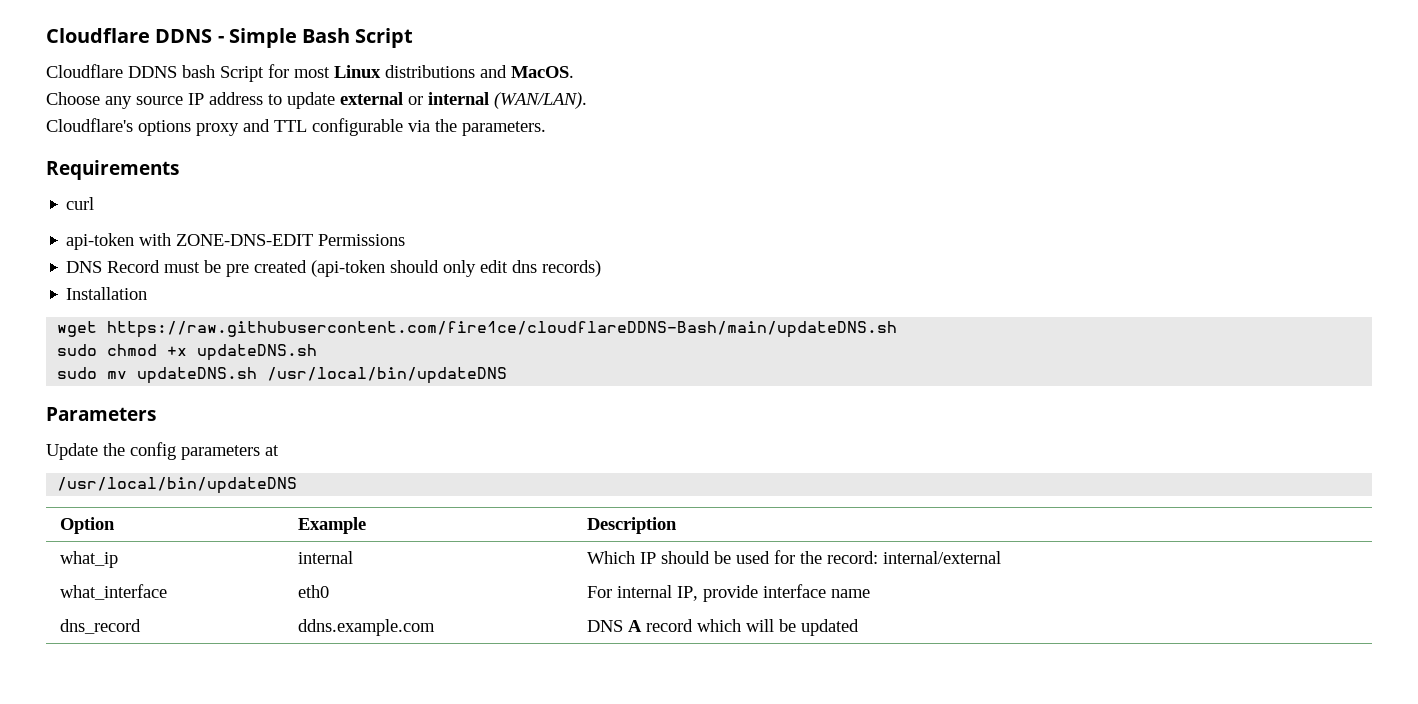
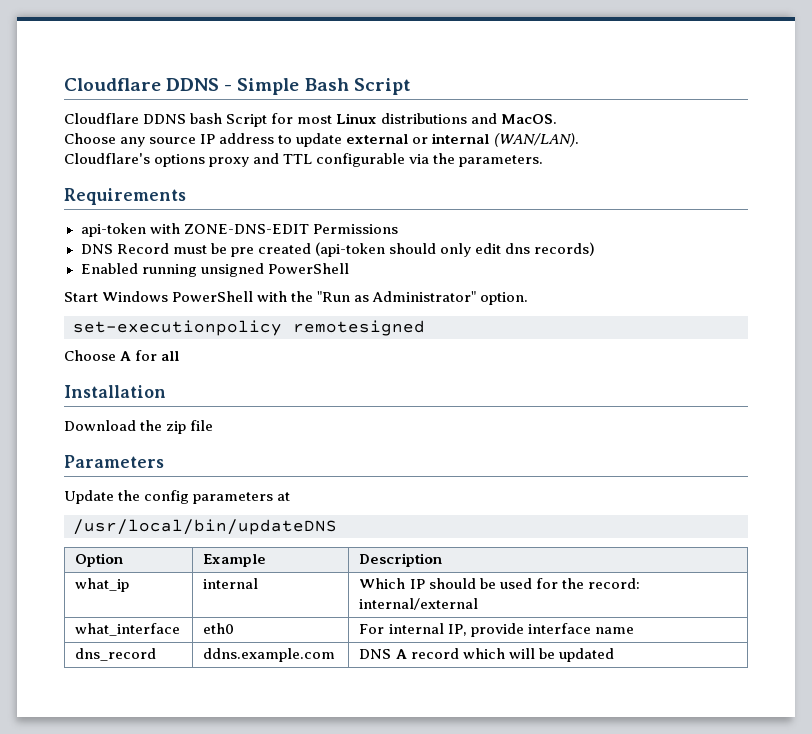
[66,197,95,210] // curl -> (186, 196) none
[66,287,148,300] [57,321,898,338] [57,344,318,361] [57,367,508,384] Installation // wget https://raw.githubusercontent.com/fire1ce/cloudflareDDNS-Bash/main/updateDNS.sh // sudo chmod +x updateDNS.sh // sudo mv updateDNS.sh /usr/local/bin/updateDNS -> [80,263,349,277] [64,291,529,305] [73,320,425,336] [64,350,180,361] [64,385,166,398] [64,420,214,434] Enabled running unsigned PowerShell // Start Windows PowerShell with the "Run as Administrator" option. // set-executionpolicy remotesigned // Choose A for all // Installation // Download the zip file

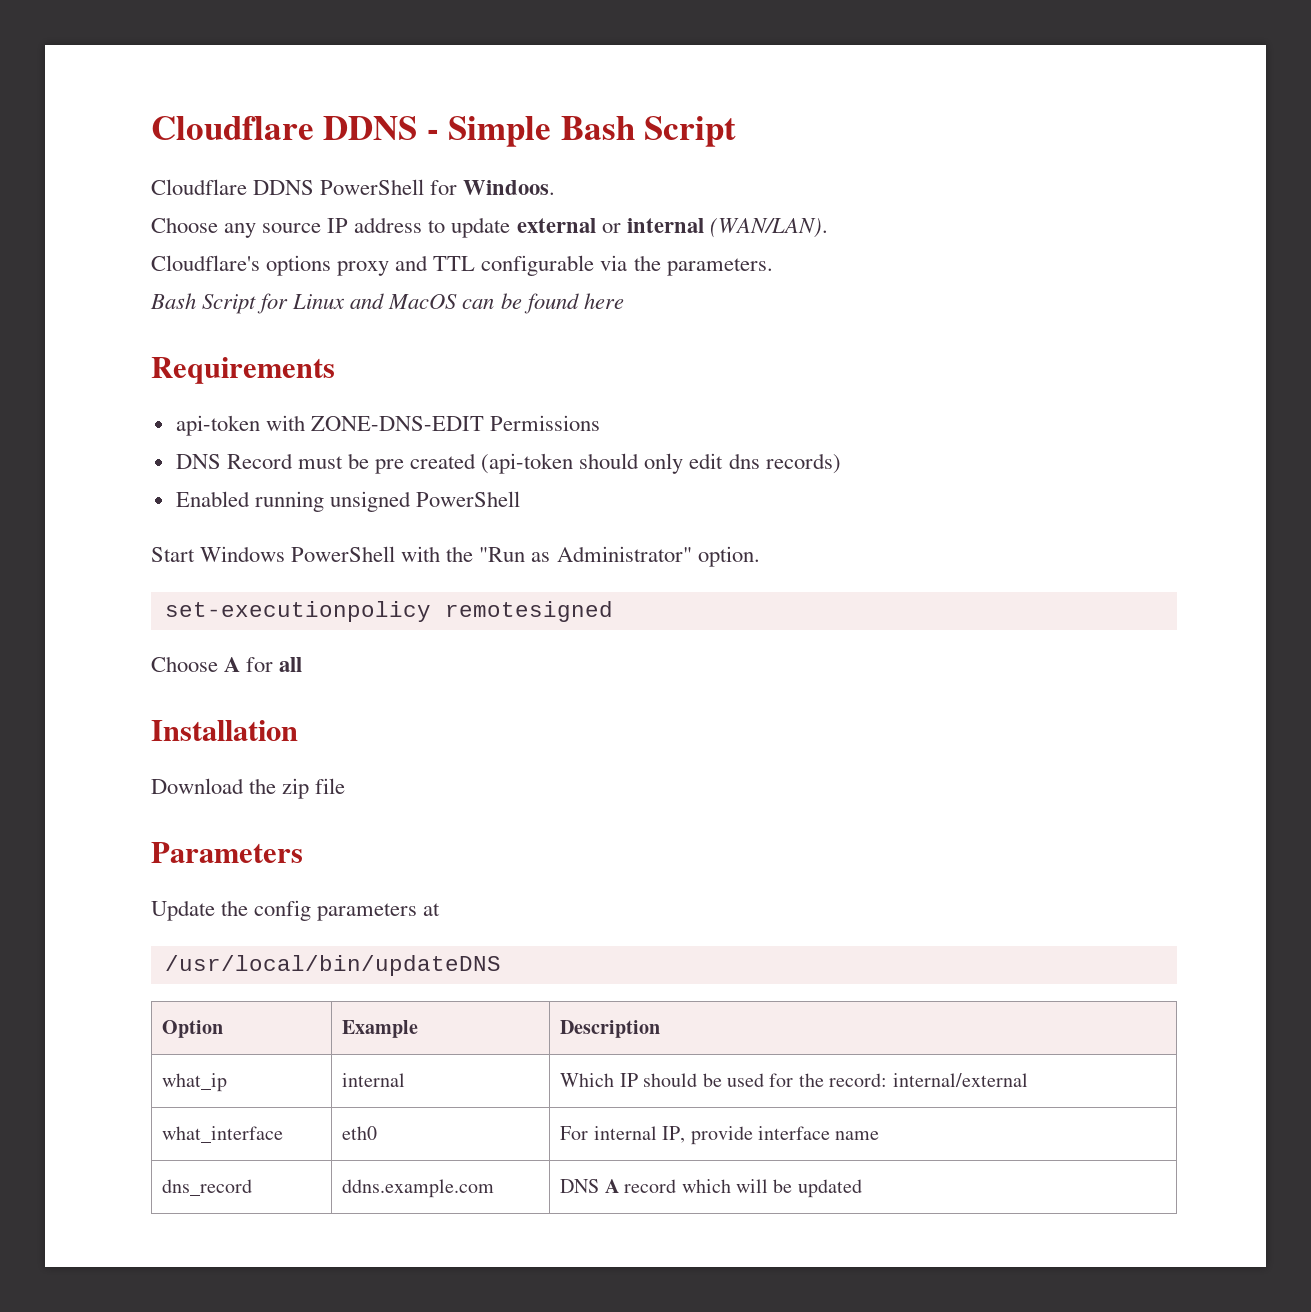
[190,113,558,127] bash Script for most Linux distributions and MacOS. -> [320,179,556,195] PowerShell for Windoos.
(544, 161) none -> [150,293,624,314] // Bash Script for Linux and MacOS can be found here

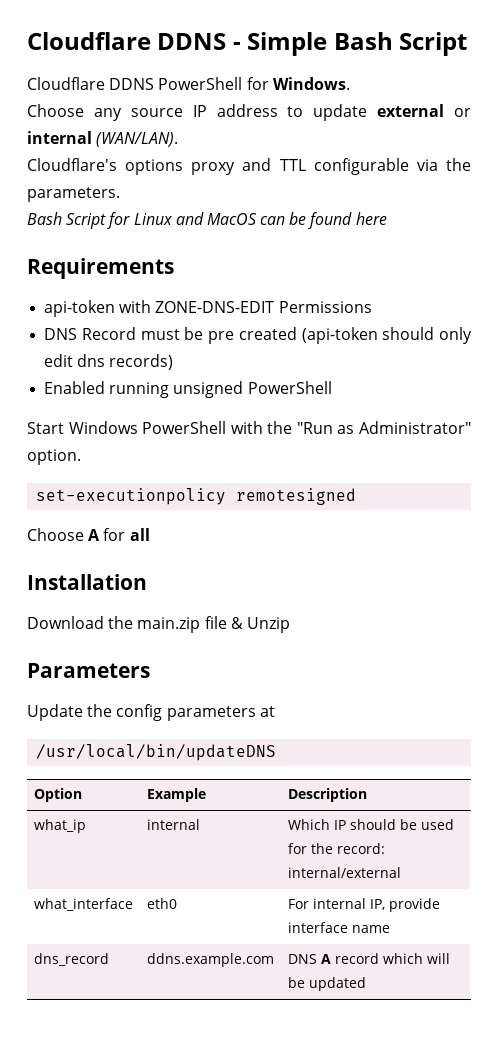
[463,180,556,195] Windoos. -> [272,77,350,90] Windows.
[282,778,310,799] zip -> [137,617,201,633] main.zip
(346, 786) none -> [230,617,290,633] & Unzip

